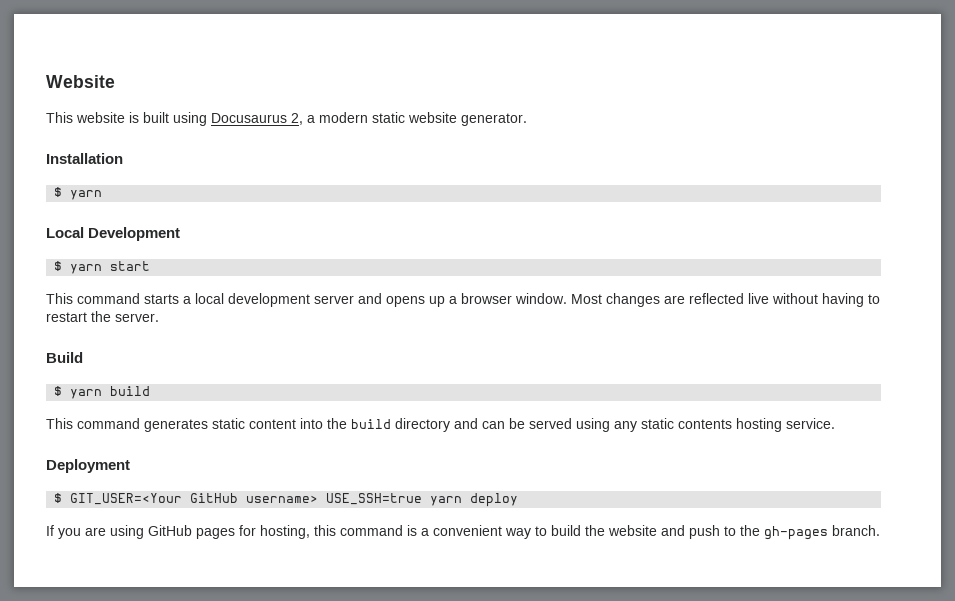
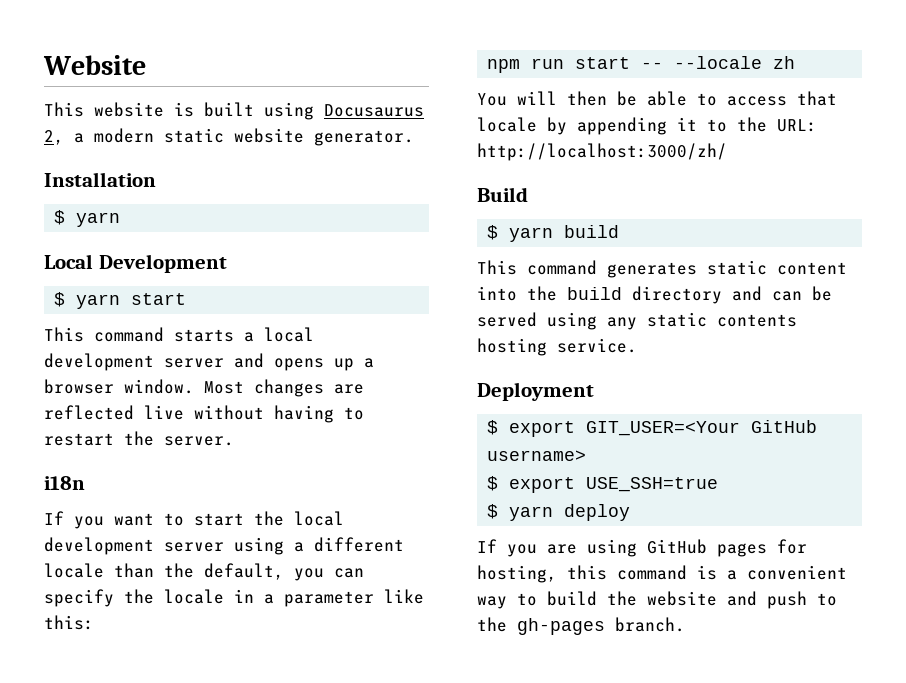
(159, 317) none -> [44,476,85,490] [44,511,344,529] [44,537,404,555] [44,563,364,581] [44,589,424,607] [44,615,94,630] [487,56,796,73] [477,91,837,106] [477,117,817,135] [477,143,727,161] // i18n // If you want to start the local development server using a different locale than the default, you can specify the locale in a parameter like this: // npm run start -- --locale zh // You will then be able to access that locale by appending it to the URL: http://localhost:3000/zh/
(63, 498) none -> [509,421,576,437] export
(319, 499) none -> [487,476,576,493] // $ export
(423, 499) none -> [487,504,499,519] // $

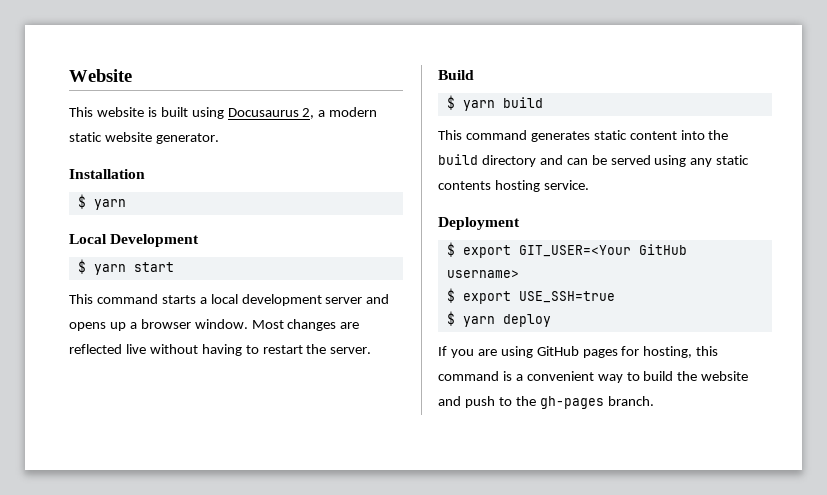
[44,476,85,490] [44,511,344,529] [44,537,404,555] [44,563,364,581] [44,589,424,607] [44,615,94,630] [487,56,796,73] [477,91,837,106] [477,117,817,135] [477,143,727,161] // i18n // If you want to start the local development server using a different locale than the default, you can specify the locale in a parameter like this: // npm run start -- --locale zh // You will then be able to access that locale by appending it to the URL: http://localhost:3000/zh/ -> (372, 350) none

